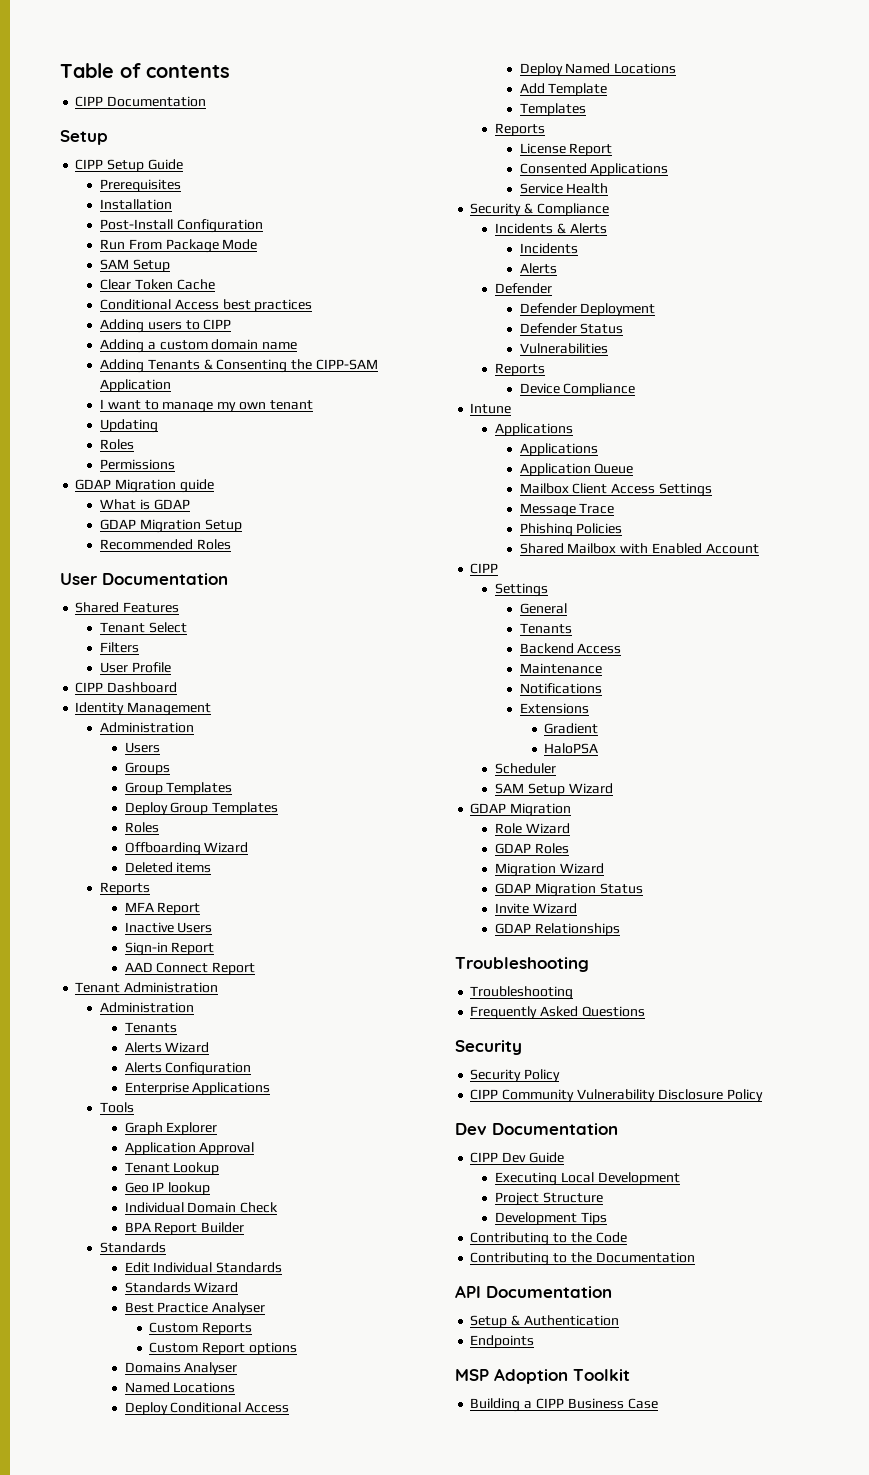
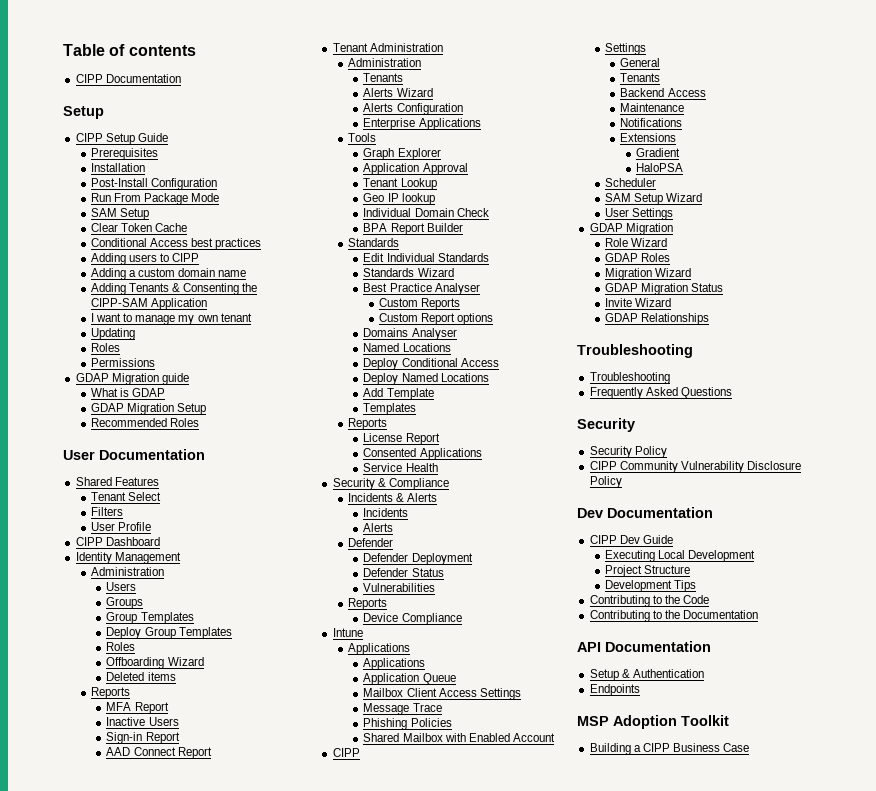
(613, 788) none -> [605,208,674,220] // User Settings

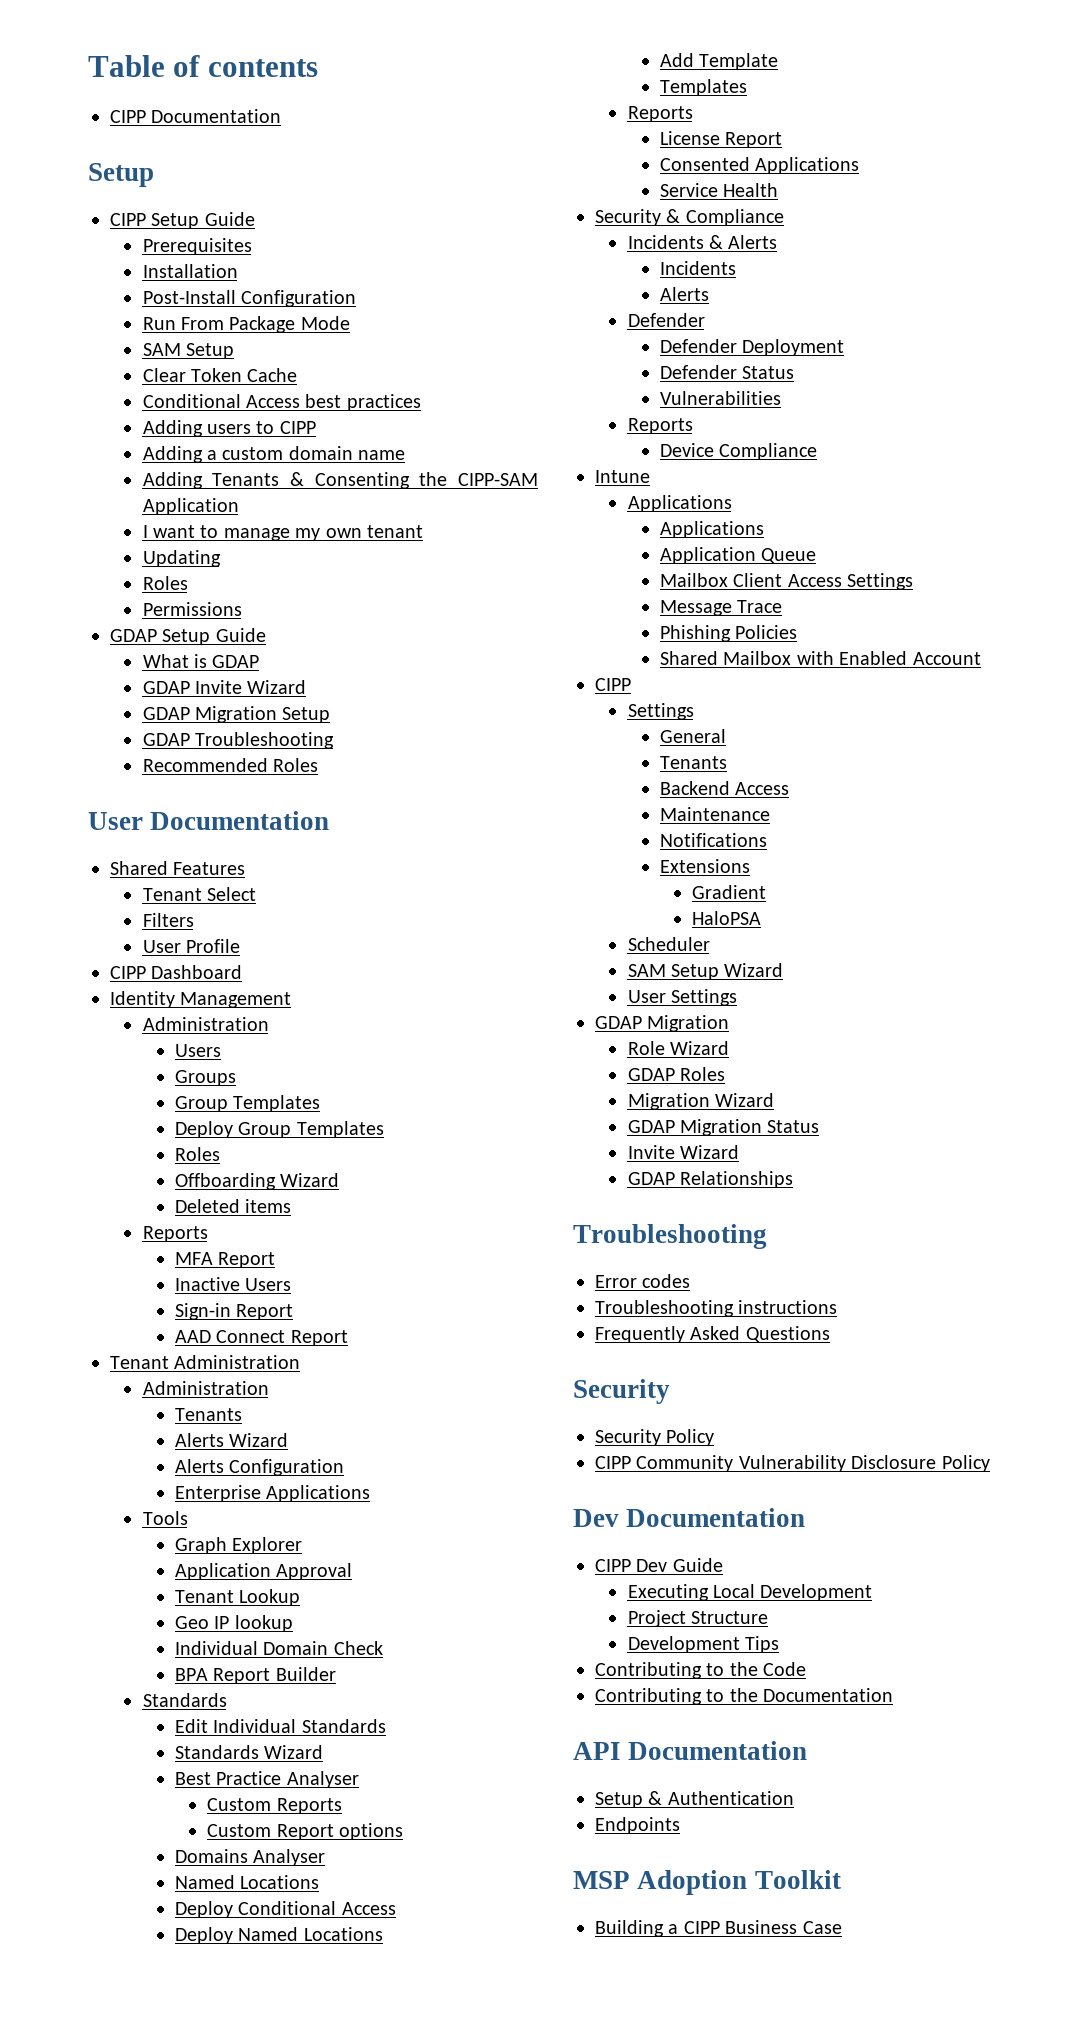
[111,373,189,385] Migration guide -> [162,628,266,645] Setup Guide
(166, 392) none -> [142,680,307,694] // GDAP Invite Wizard
(207, 409) none -> [142,732,334,749] // GDAP Troubleshooting
[589,372,670,384] // Troubleshooting -> [595,1274,691,1288] [595,1300,838,1317] // Error codes // Troubleshooting instructions

